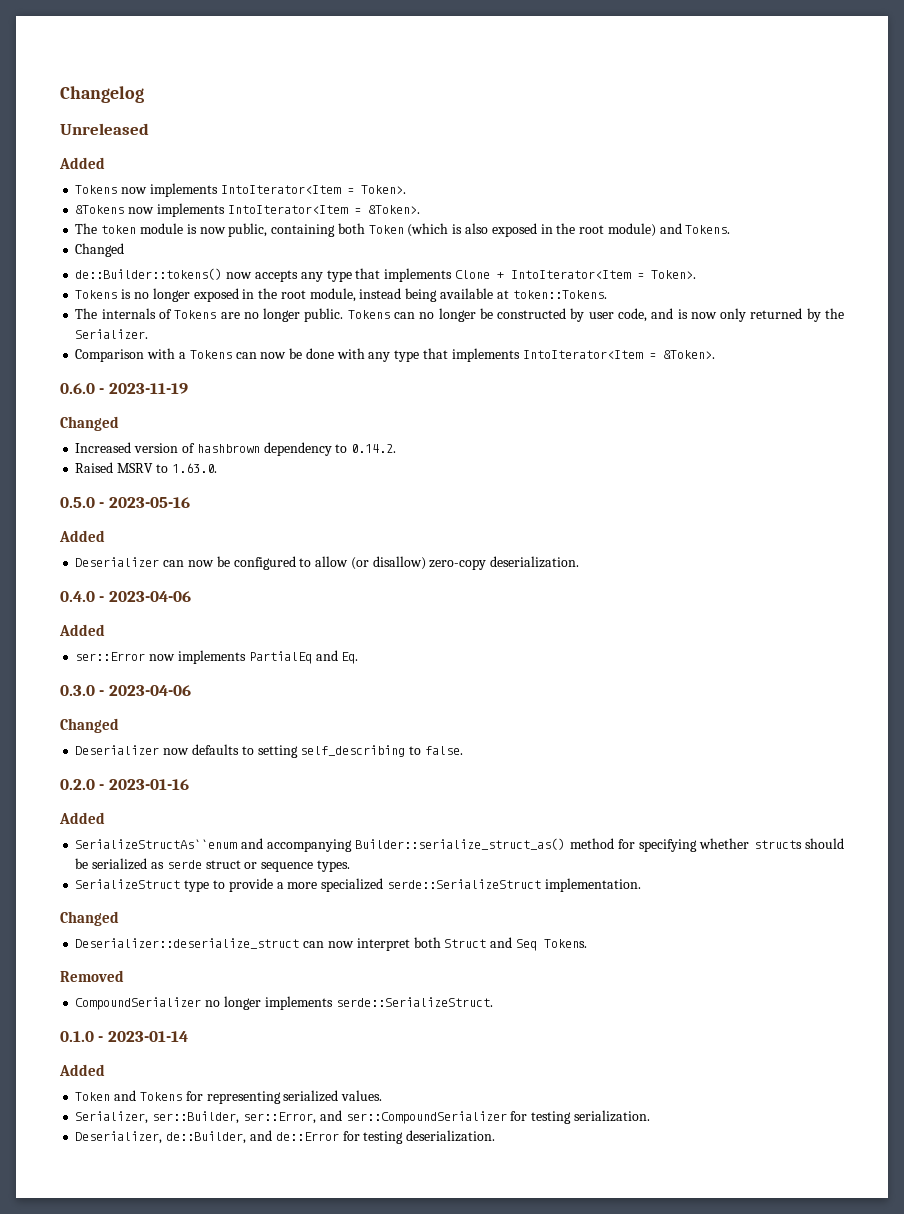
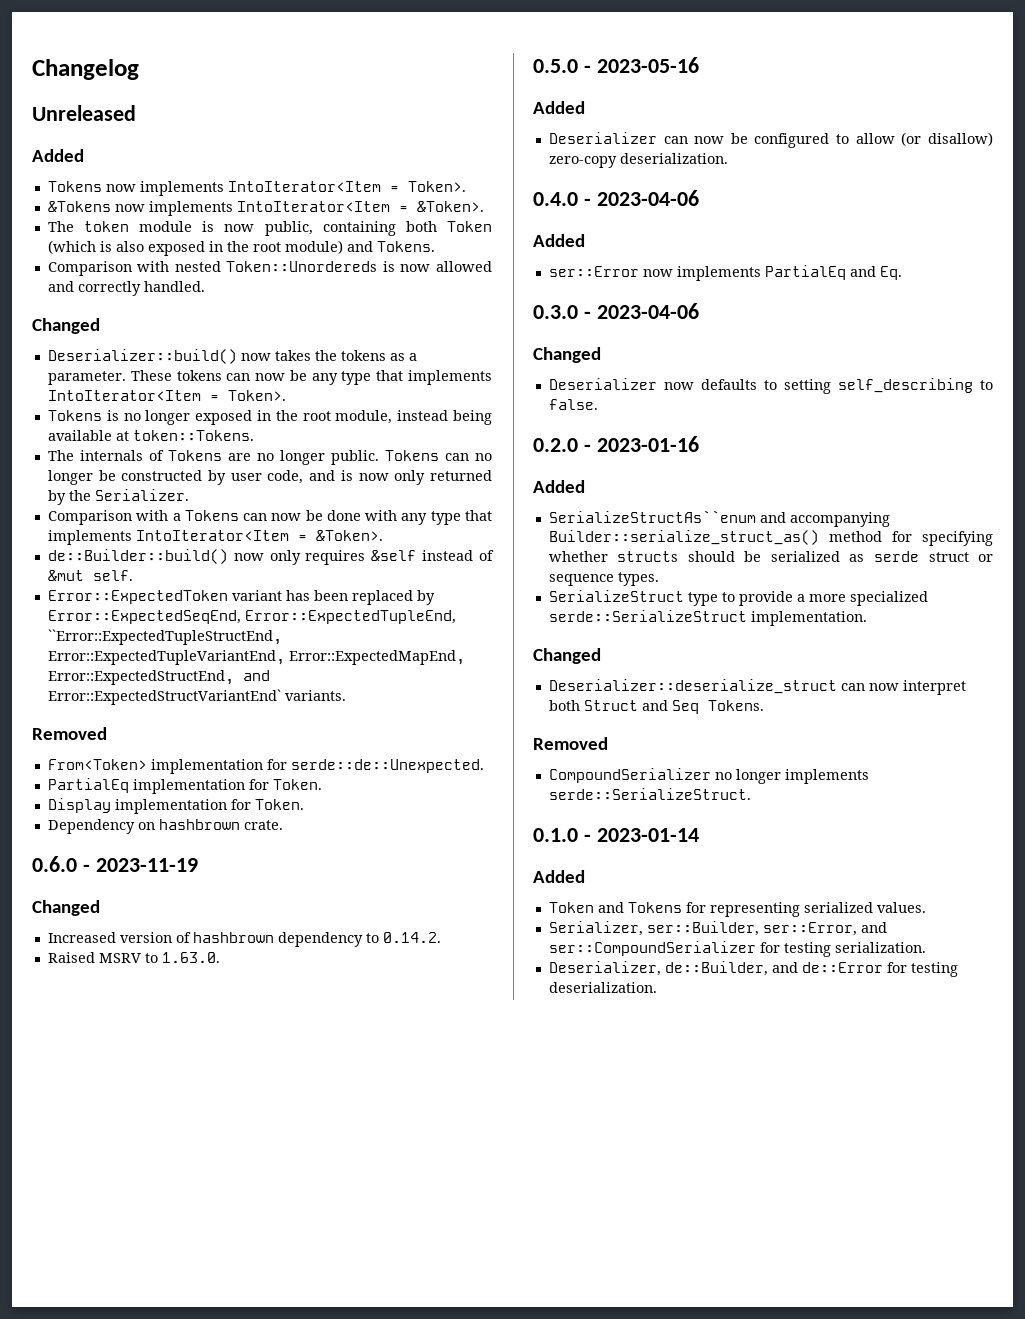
[75,243,125,257] [75,268,504,282] Changed // de::Builder::tokens() now accepts any type that implements Clone + -> [47,261,492,276] [47,281,205,296] [32,318,100,334] [47,349,417,364] [47,370,493,385] Comparison with nested Token::Unordereds is now allowed and correctly handled. // Changed // Deserializer::build() now takes the tokens as a parameter. These tokens can now be any type that implements
(715, 354) none -> [47,549,495,565] [47,570,133,581] [47,590,435,605] [47,610,456,624] [47,629,282,645] [47,650,465,665] [47,670,270,685] [47,689,346,705] [32,727,107,740] [47,759,484,774] [47,778,322,794] [47,798,304,814] [47,819,283,834] // de::Builder::build() now only requires &self instead of &mut self. // Error::ExpectedToken variant has been replaced by Error::ExpectedSeqEnd, Error::ExpectedTupleEnd, ``Error::ExpectedTupleStructEnd, Error::ExpectedTupleVariantEnd, Error::ExpectedMapEnd, Error::ExpectedStructEnd, and Error::ExpectedStructVariantEnd` variants. // Removed // From<Token> implementation for serde::de::Unexpected. // PartialEq implementation for Token. // Display implementation for Token. // Dependency on hashbrown crate.

